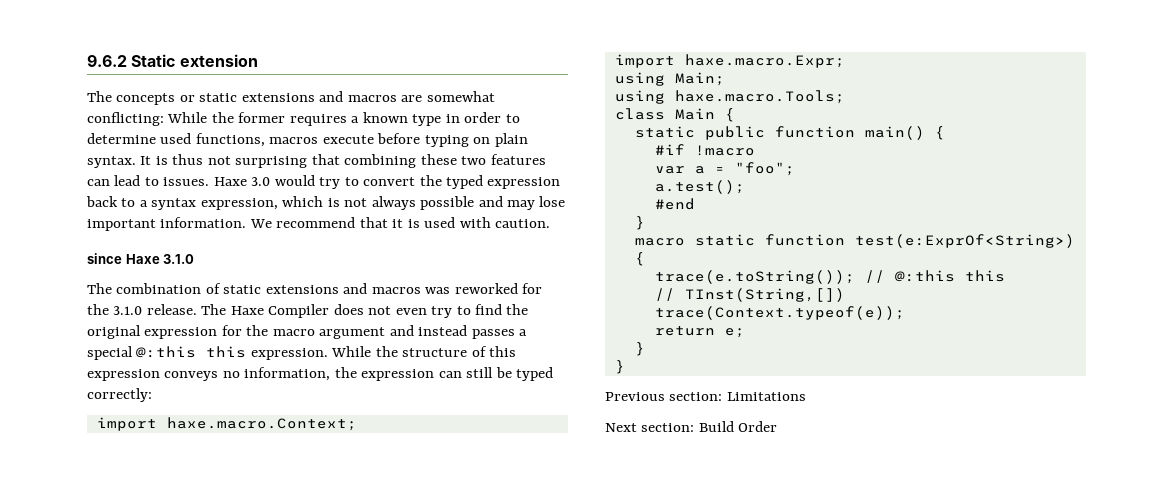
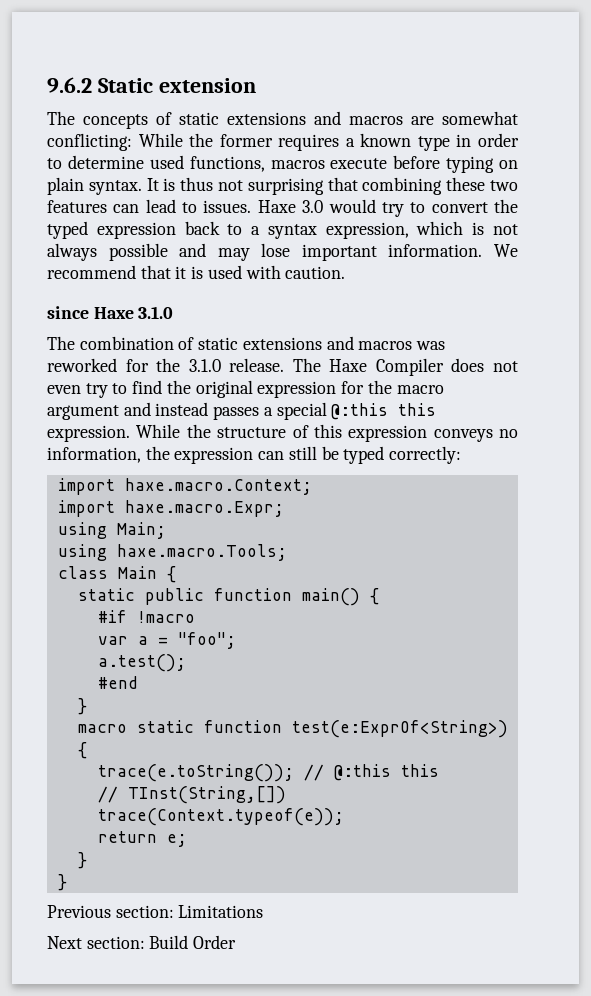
[179,95,195,102] or -> [156,112,172,125] of

